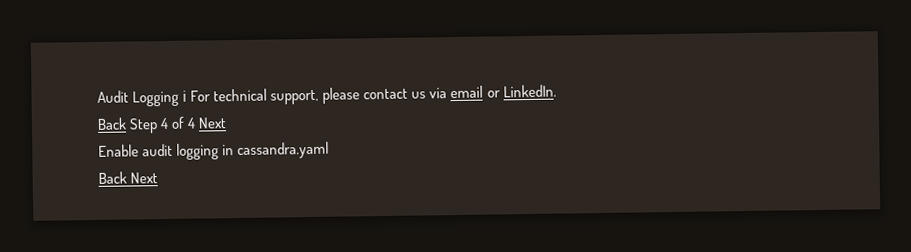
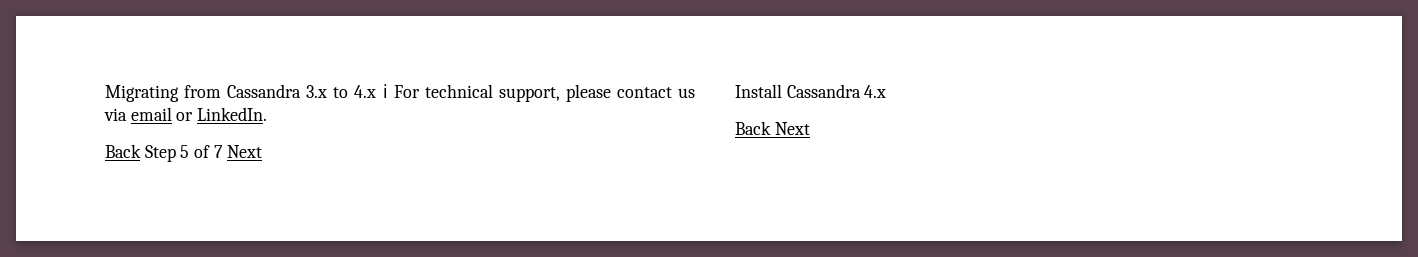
[97,90,180,107] Audit Logging -> [105,84,377,102] Migrating from Cassandra 3.x to 4.x
[160,116,228,130] [98,141,330,160] 4 of 4 Next // Enable audit logging in cassandra.yaml -> [180,145,262,158] [735,84,887,98] 5 of 7 Next // Install Cassandra 4.x

